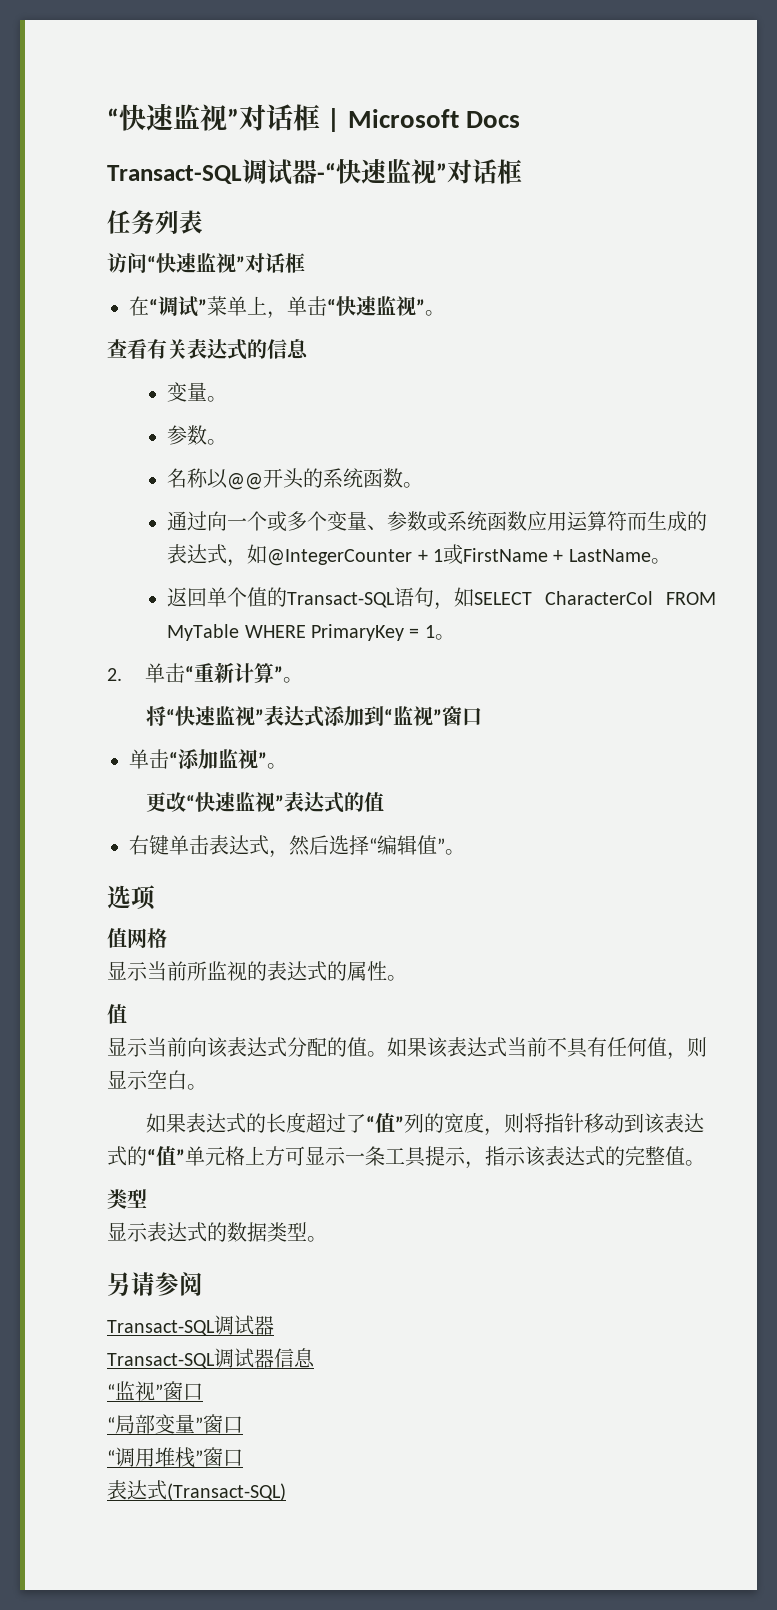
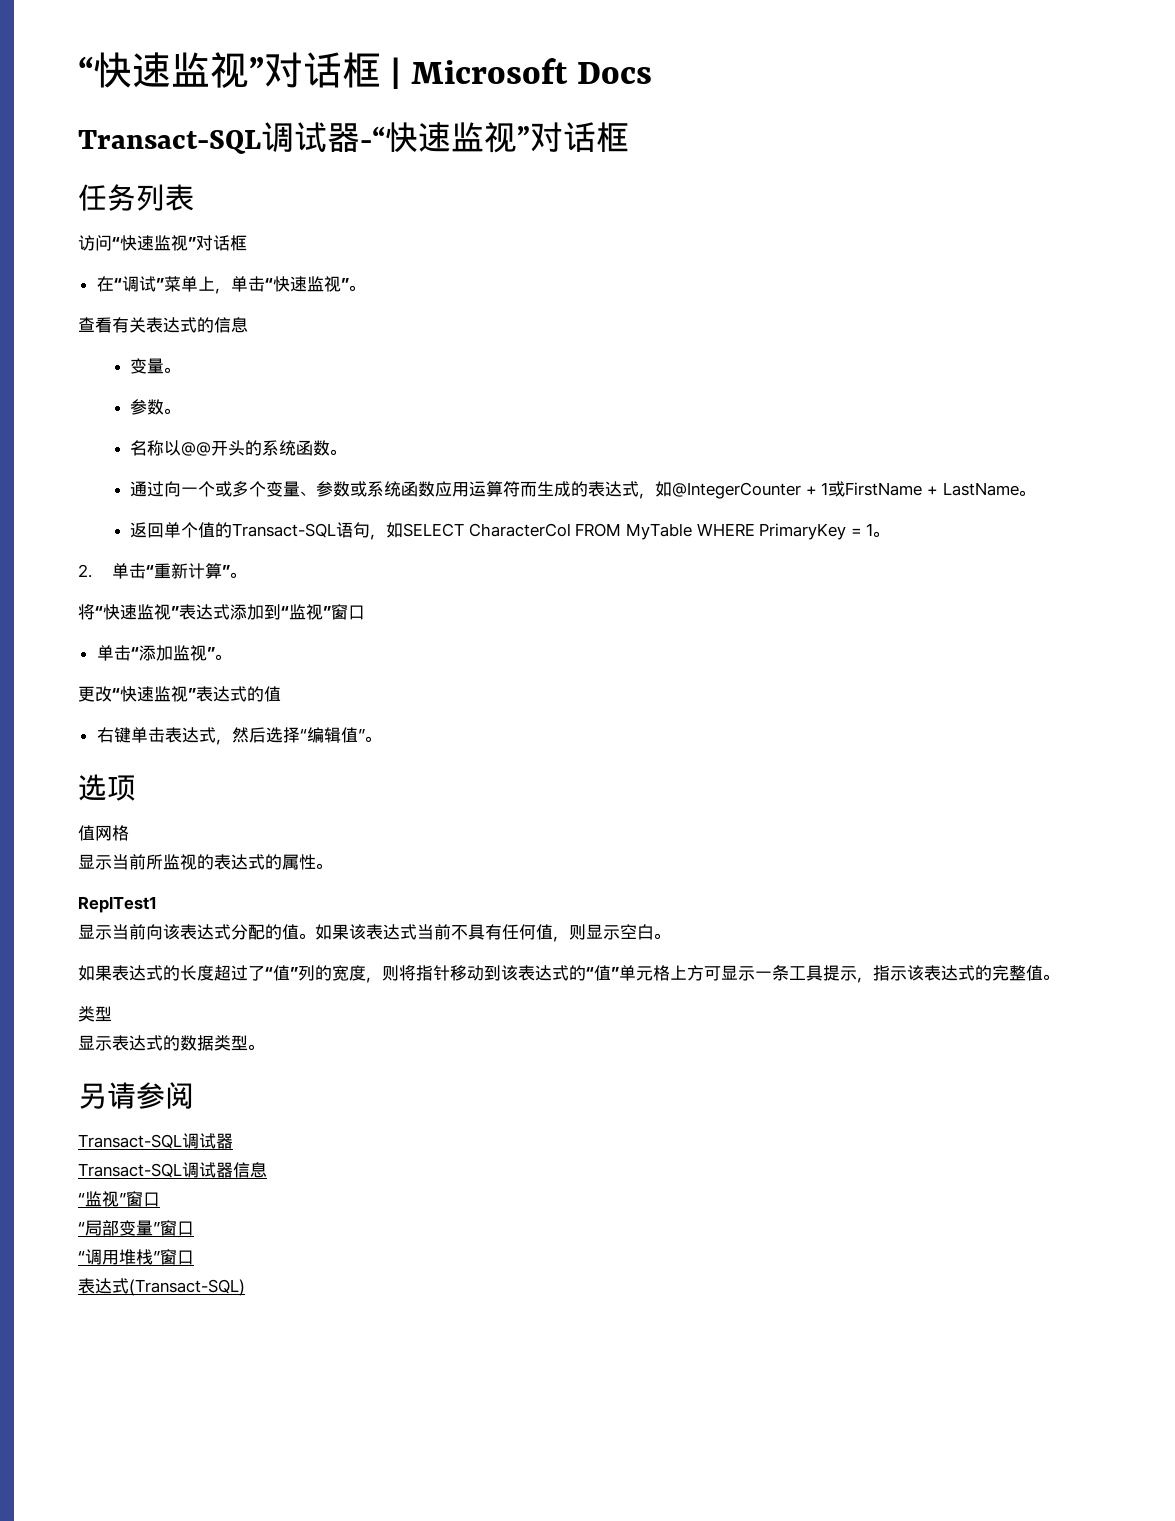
[107,1004,127,1024] 值 -> [78,896,157,913] ReplTest1

